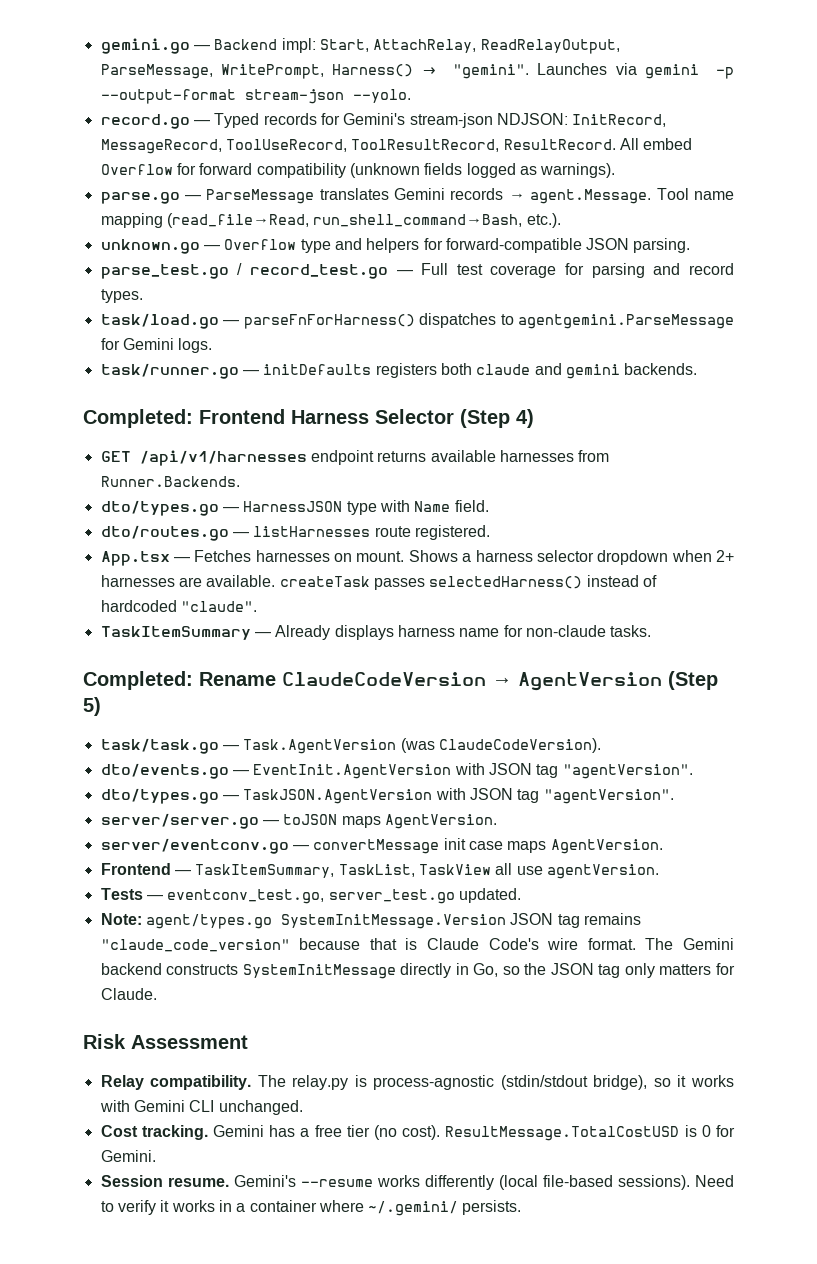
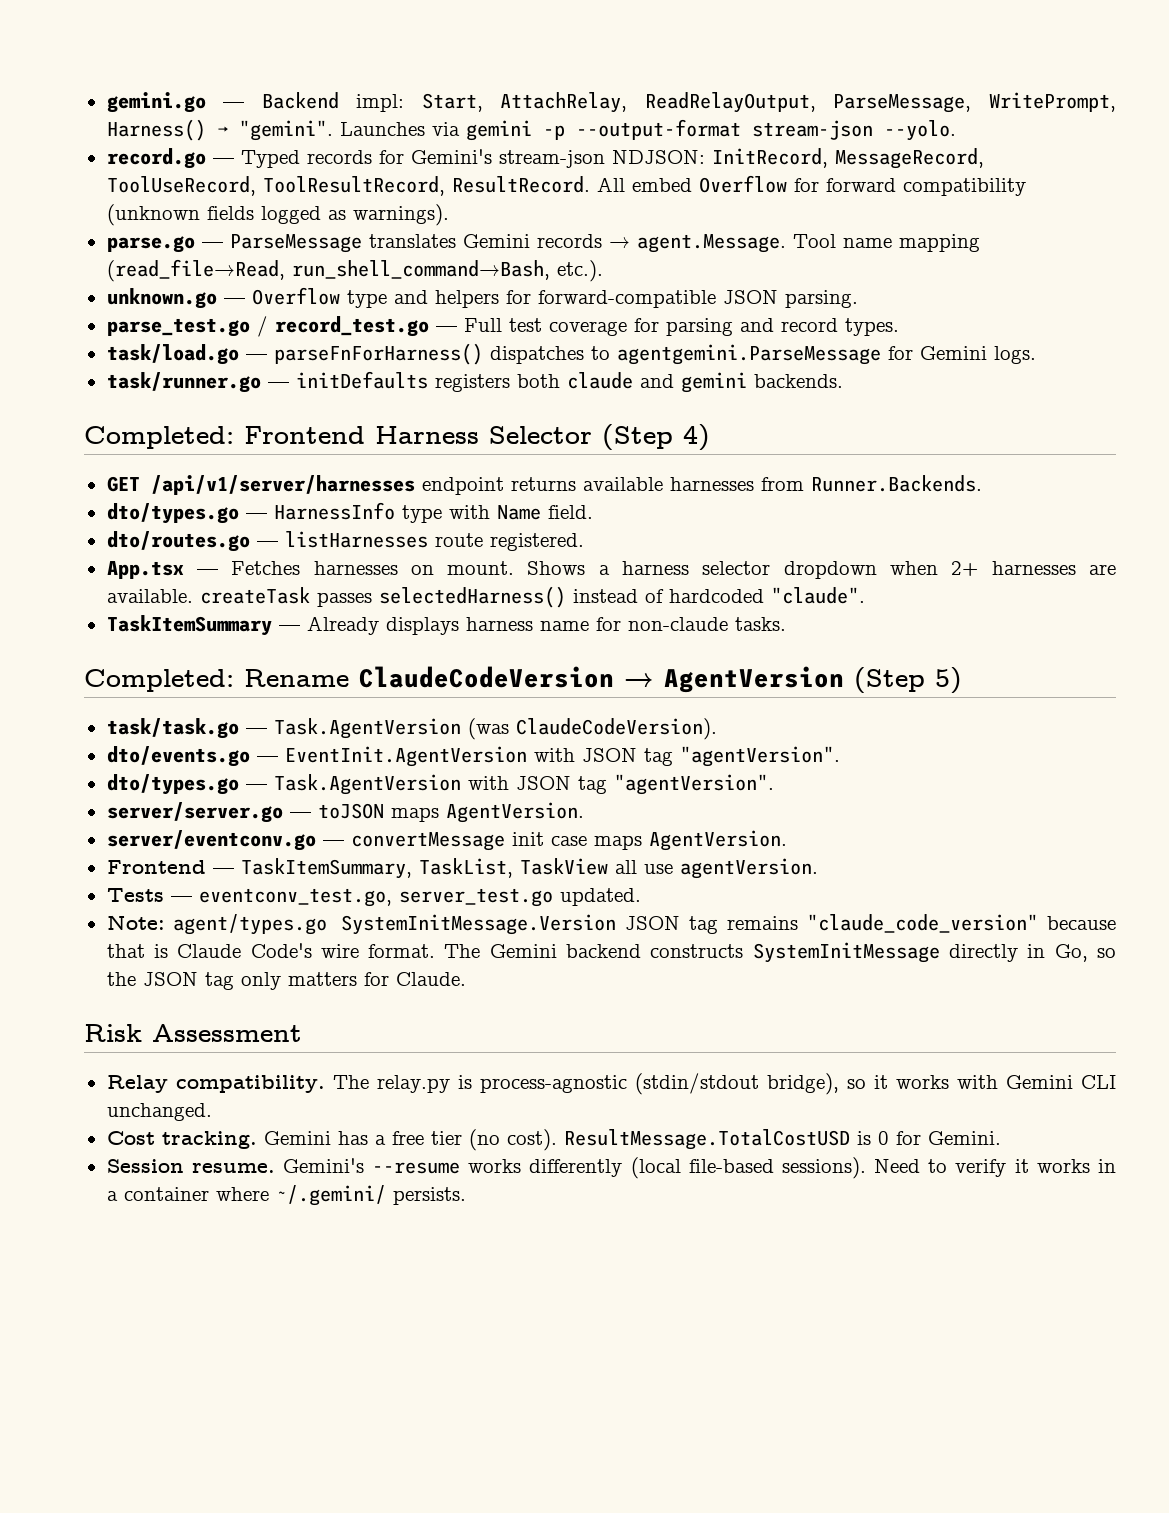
[139,450,307,466] /api/v1/harnesses -> [150,475,415,495] /api/v1/server/harnesses
[243,501,343,512] HarnessJSON -> [273,502,395,520] HarnessInfo
[243,789,433,804] TaskJSON.AgentVersion -> [273,774,461,795] Task.AgentVersion

